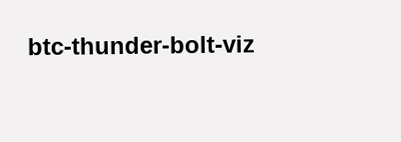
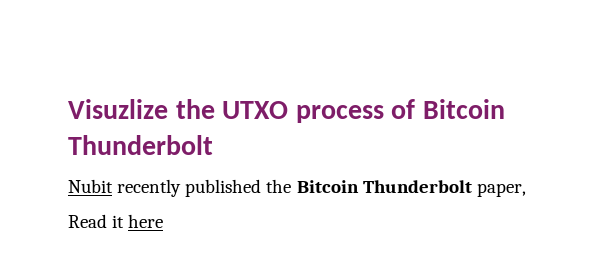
[27,35,255,56] btc-thunder-bolt-viz -> [68,99,505,123] [68,135,213,155] [68,179,526,197] [68,214,164,228] Visuzlize the UTXO process of Bitcoin Thunderbolt // Nubit recently published the Bitcoin Thunderbolt paper, // Read it here

